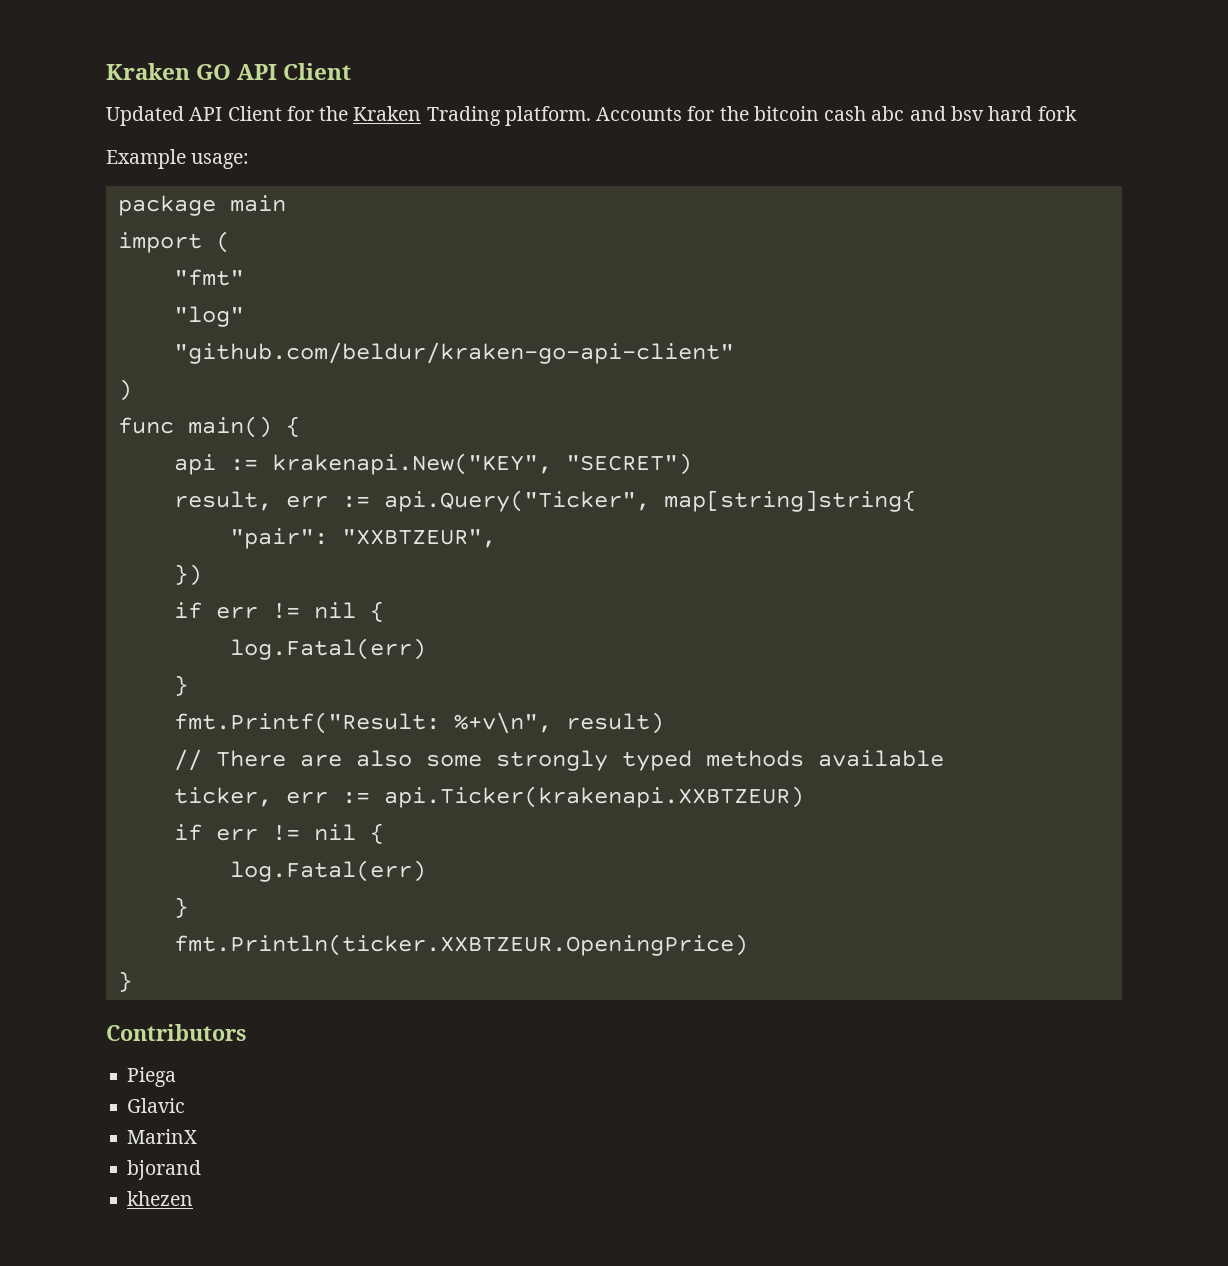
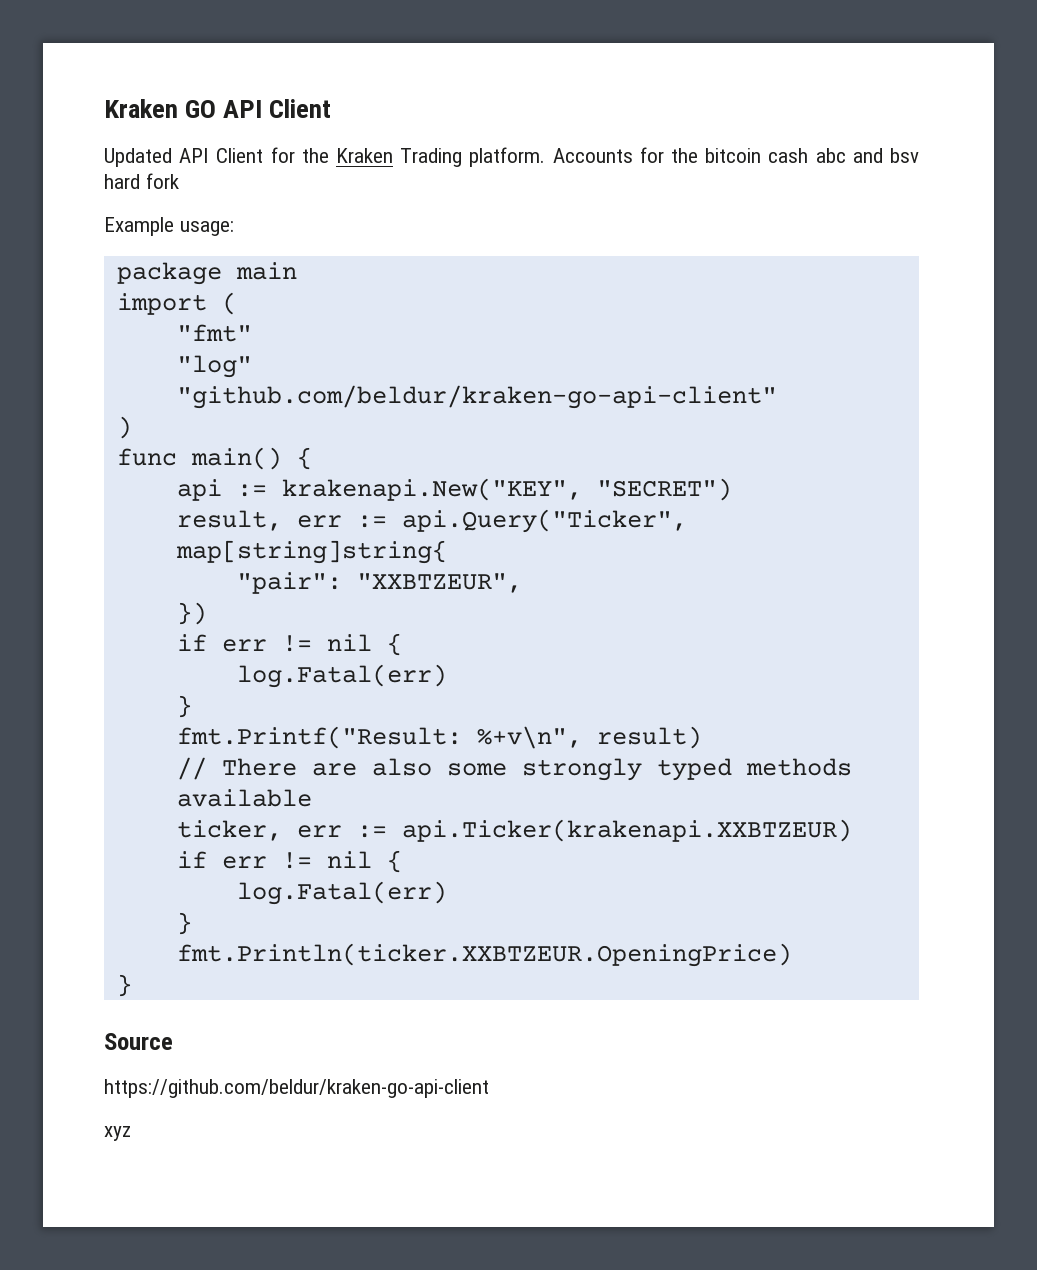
[106,1024,246,1041] [127,1067,177,1087] [127,1098,186,1113] [127,1129,198,1144] [127,1160,202,1180] [127,1191,194,1206] Contributors // Piega // Glavic // MarinX // bjorand // khezen -> [104,1033,173,1050] [104,1079,489,1098] [104,1126,131,1141] Source // https://github.com/beldur/kraken-go-api-client // xyz

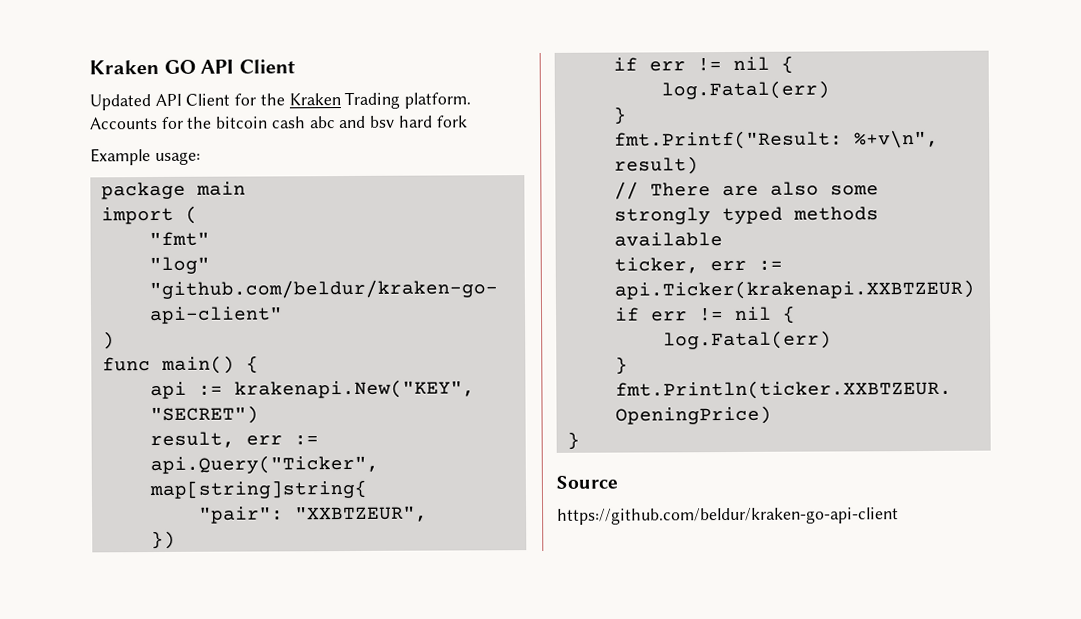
[104,1126,131,1141] // xyz -> (899, 516) none

